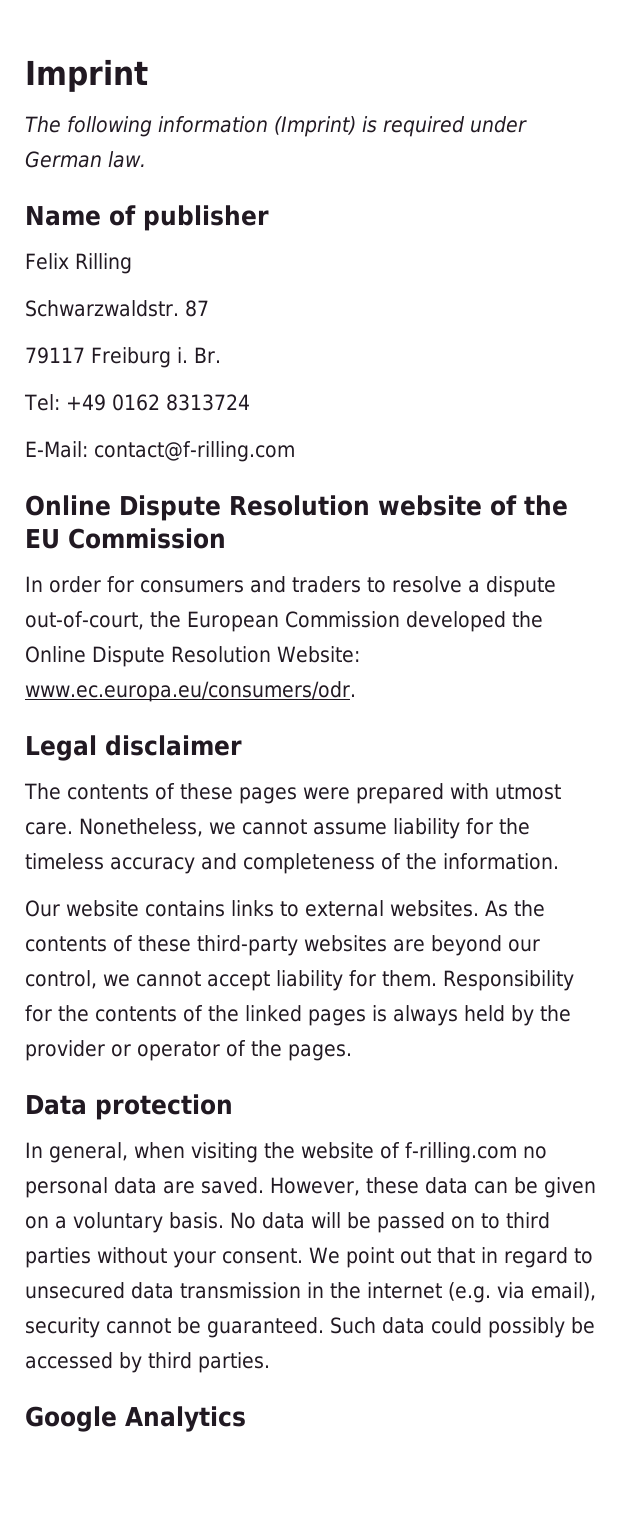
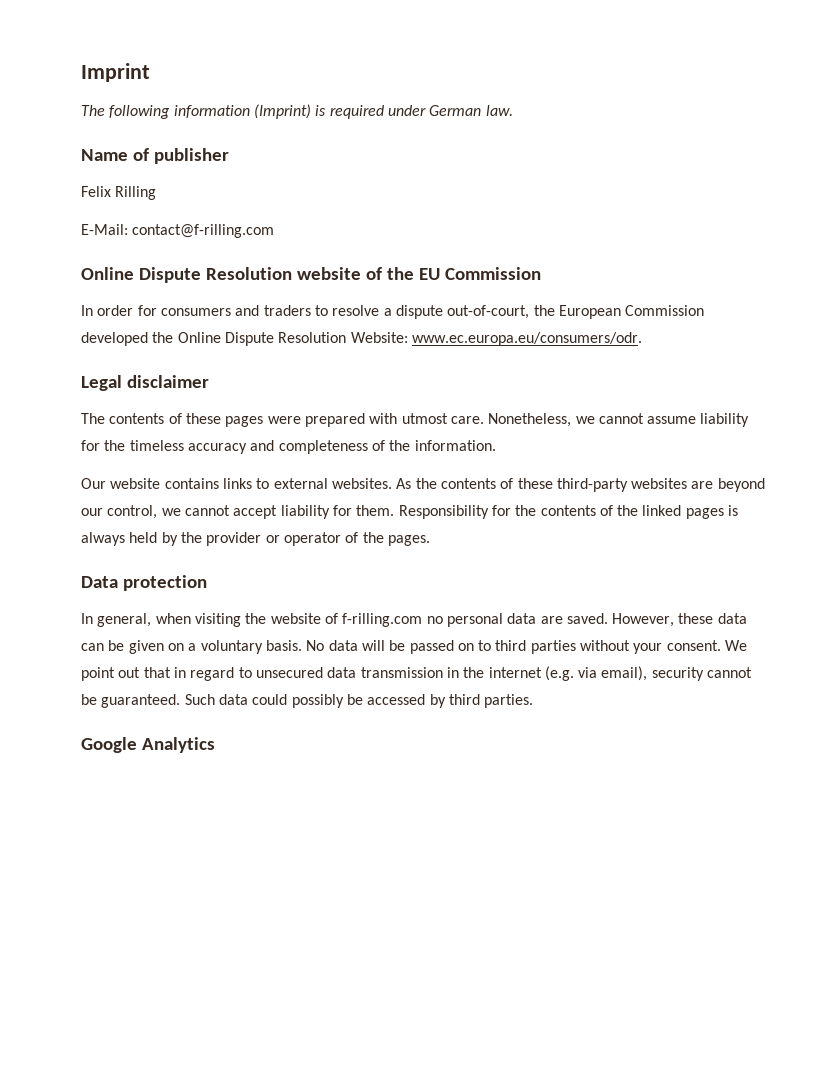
[25,300,209,317] [25,347,221,368] [24,394,250,411] // Schwarzwaldstr. 87 // 79117 Freiburg i. Br. // Tel: +49 0162 8313724 -> (157, 193) none

